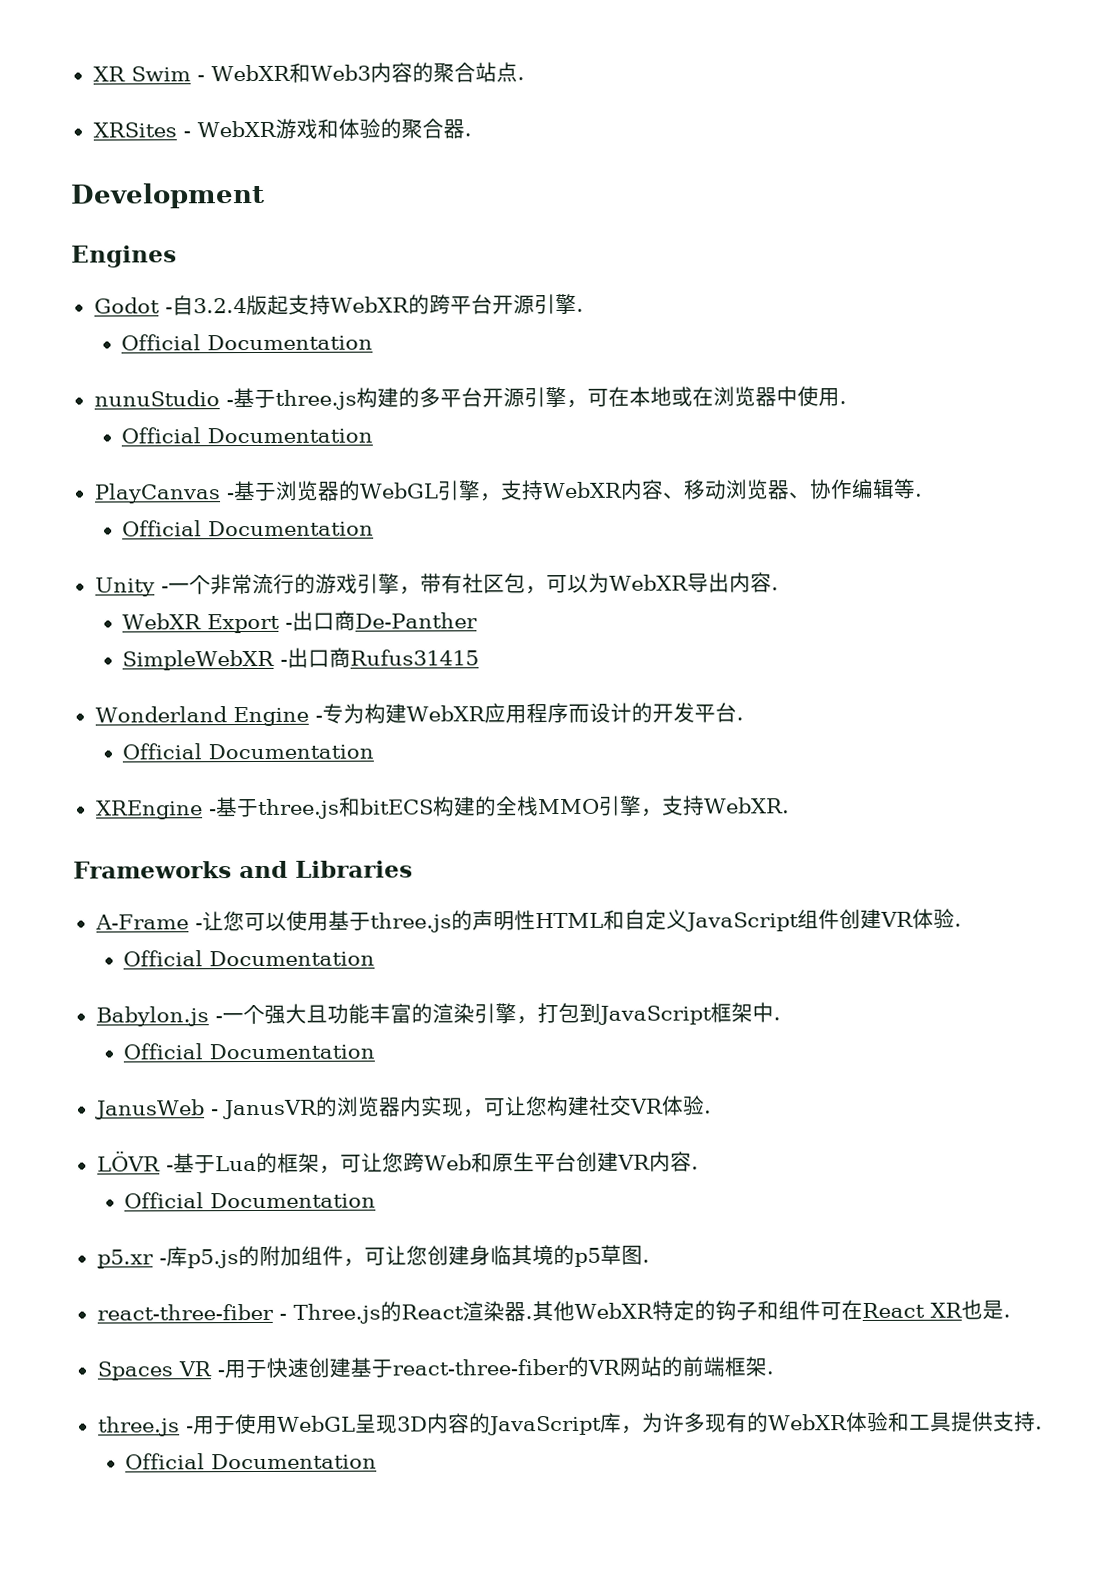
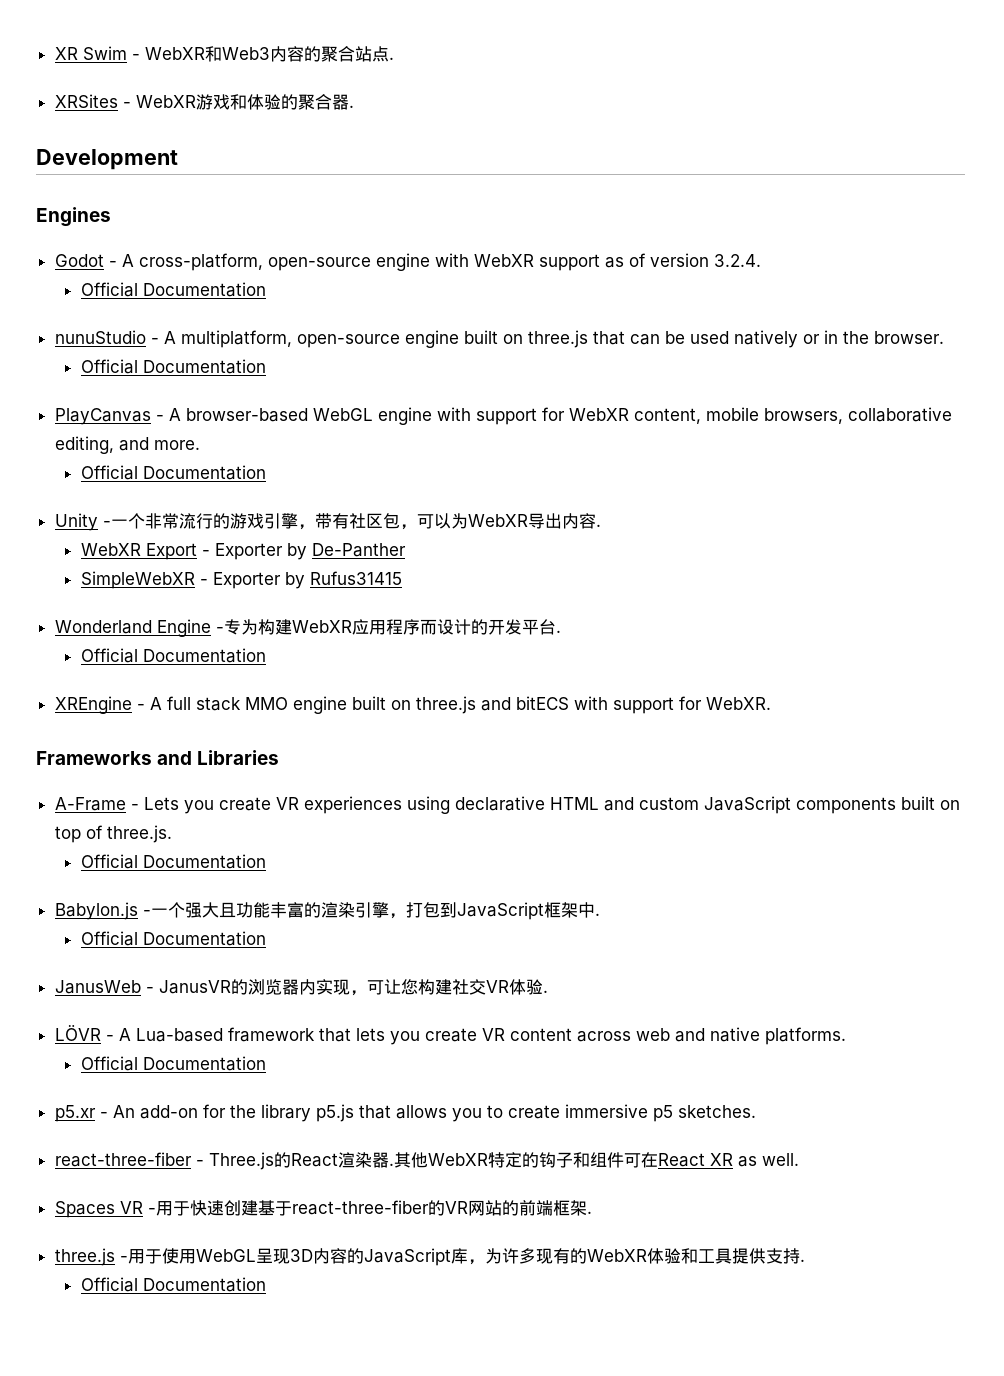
[171,293,584,316] [120,334,373,351] [93,386,847,410] [120,427,373,444] [93,478,923,504] 自3.2.4版起支持WebXR的跨平台开源引擎. // Official Documentation // nunuStudio -基于three.js构建的多平台开源引擎，可在本地或在浏览器中使用. // Official Documentation // PlayCanvas -基于浏览器的WebGL引擎，支持WebXR内容、移动浏览器、协作编辑等. -> [121,253,761,271] [80,282,266,297] [54,330,944,348] [80,359,266,374] [54,407,952,425] [54,436,200,454] A cross-platform, open-source engine with WebXR support as of version 3.2.4. // Official Documentation // nunuStudio - A multiplatform, open-source engine built on three.js that can be used natively or in the browser. // Official Documentation // PlayCanvas - A browser-based WebGL engine with support for WebXR content, mobile browsers, collaborative editing, and more.
[291,610,356,631] 出口商 -> [214,543,307,560] Exporter by
[286,647,351,668] 出口商 -> [212,572,305,589] Exporter by
[215,795,705,819] 基于three.js和bitECS构建的全栈MMO引擎，支持 -> [149,696,702,714] A full stack MMO engine built on three.js and bitECS with support for
[201,908,962,933] 让您可以使用基于three.js的声明性HTML和自定义JavaScript组件创建VR体验. -> [143,796,960,814] [54,825,172,843] Lets you create VR experiences using declarative HTML and custom JavaScript components built on top of three.js.
[172,1151,699,1174] [123,1192,376,1209] [96,1244,650,1269] 基于Lua的框架，可让您跨Web和原生平台创建VR内容. // Official Documentation // p5.xr -库p5.js的附加组件，可让您创建身临其境的p5草图. -> [118,1027,846,1045] [80,1056,266,1071] [54,1104,756,1122] A Lua-based framework that lets you create VR content across web and native platforms. // Official Documentation // p5.xr - An add-on for the library p5.js that allows you to create immersive p5 sketches.
[960,1299,1011,1320] 也是. -> [737,1153,799,1167] as well.

